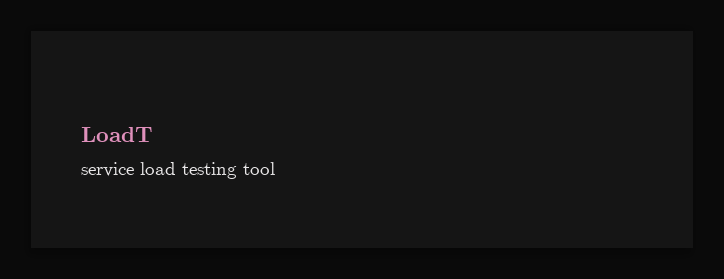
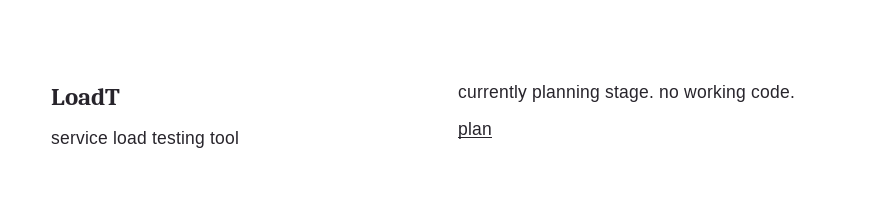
(275, 168) none -> [458,85,795,102] [458,122,492,139] // currently planning stage. no working code. // plan

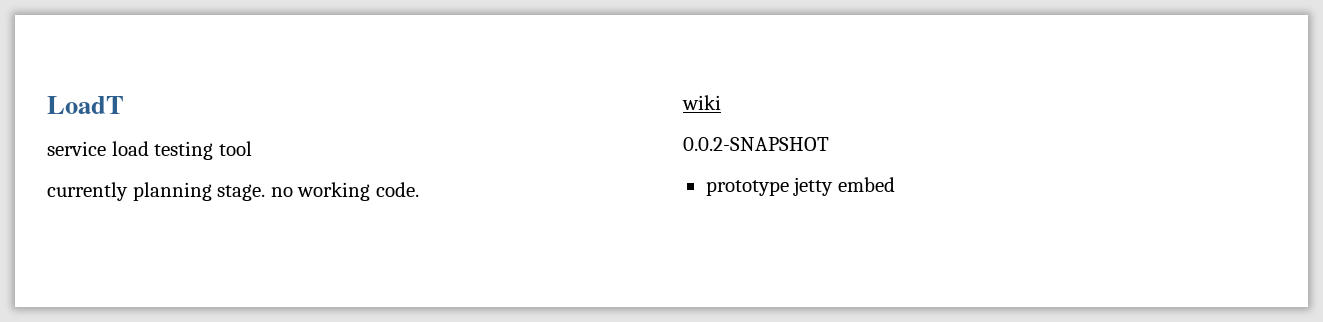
[458,122,492,139] plan -> [682,95,721,110] [683,137,829,151] [705,177,895,196] wiki // 0.0.2-SNAPSHOT // prototype jetty embed

